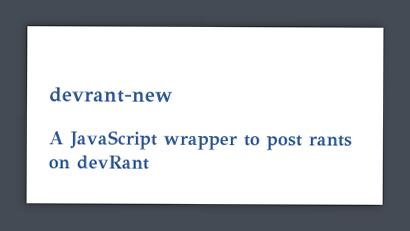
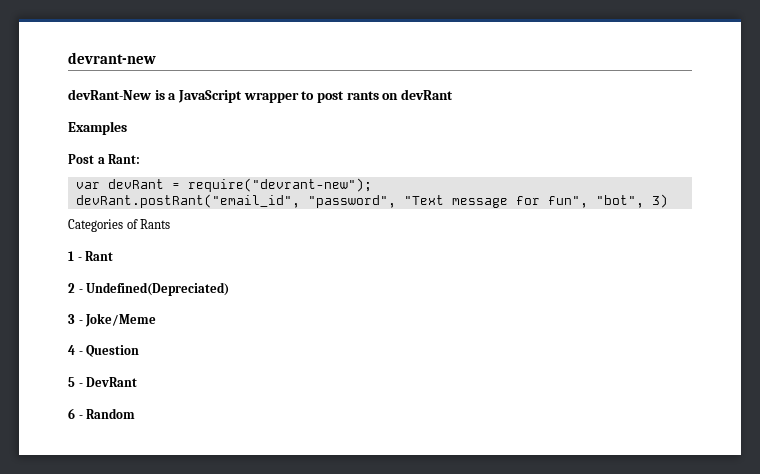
[48,131,64,145] A -> [68,89,177,100] devRant-New is a
(149, 162) none -> [68,121,127,135] [68,154,141,164] [75,178,372,192] [75,194,668,208] [68,219,171,232] [68,251,114,261] [68,282,230,296] [68,313,157,327] [68,345,140,357] [68,377,138,387] [68,408,136,419] // Examples // Post a Rant: // var devRant = require("devrant-new"); // devRant.postRant("email_id", "password", "Text message for fun", "bot", 3) // Categories of Rants // 1 - Rant // 2 - Undefined(Depreciated) // 3 - Joke/Meme // 4 - Question // 5 - DevRant // 6 - Random

